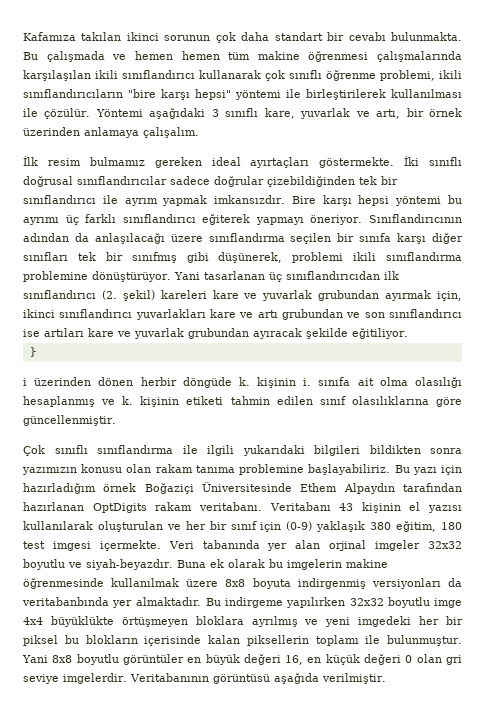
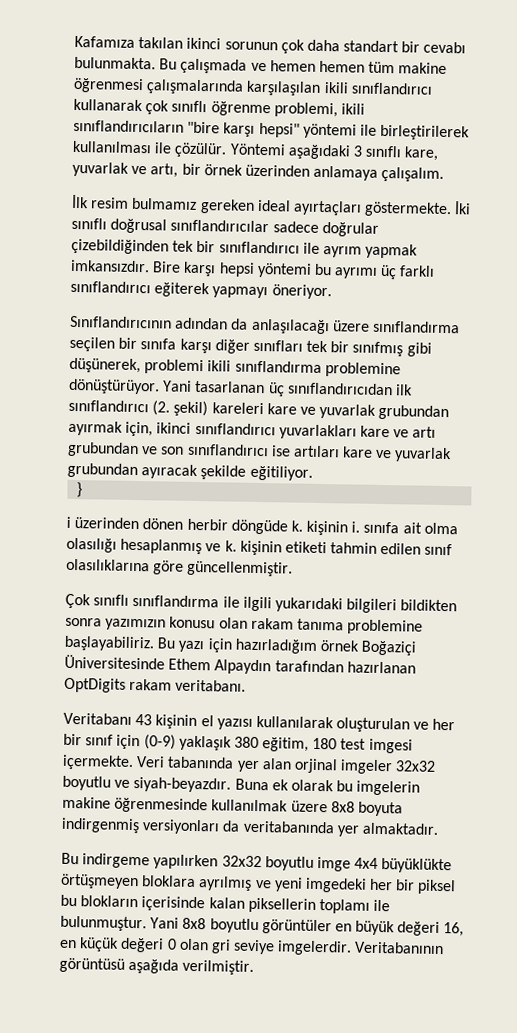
(363, 220) none -> (332, 292) //
(262, 506) none -> (247, 685) //
[22,597,109,606] veritabanbında -> [242,820,335,834] veritabanında
(202, 601) none -> (439, 828) //

